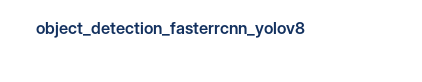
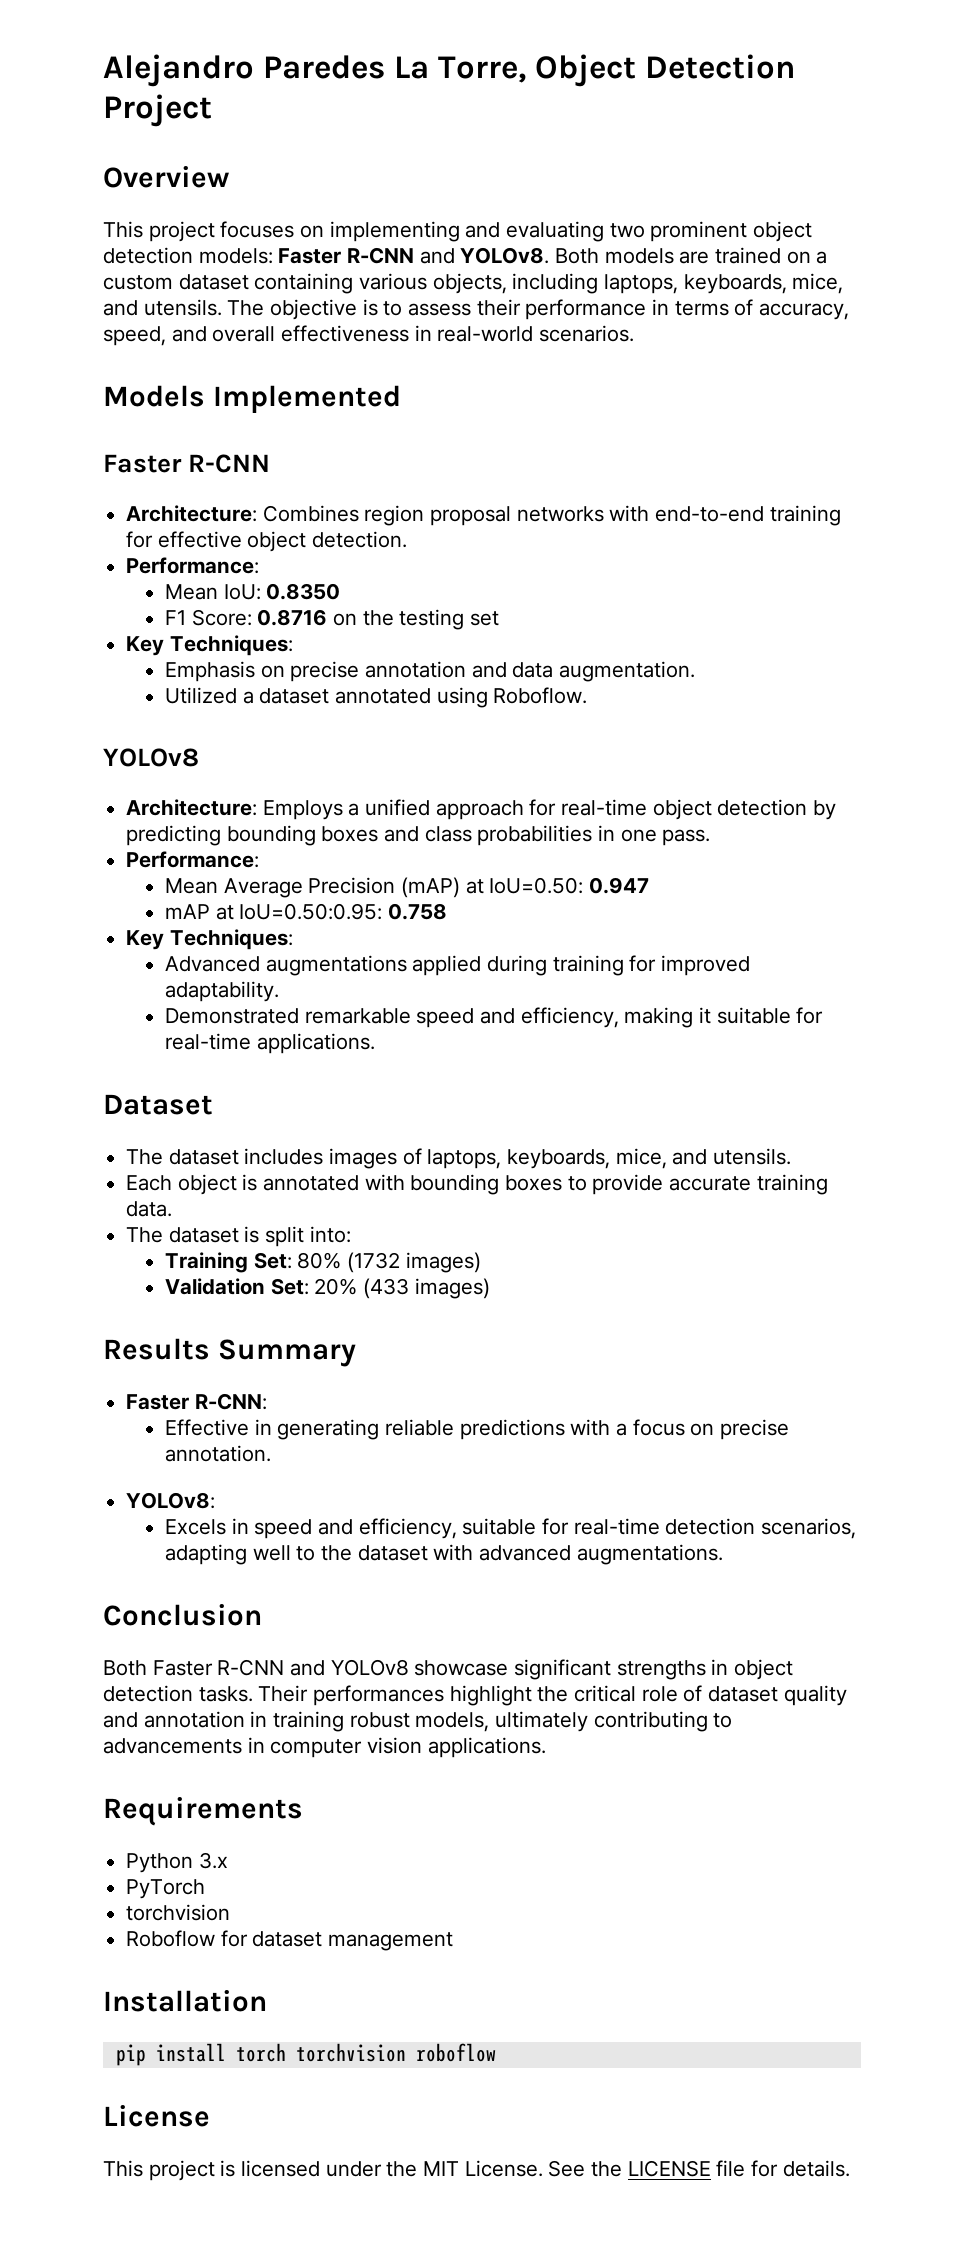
[36,22,305,38] object_detection_fasterrcnn_yolov8 -> [103,54,796,87] [103,94,212,127] [103,166,229,188] [103,221,813,242] [103,247,828,264] [103,273,844,294] [103,299,850,320] [103,325,635,346] [103,385,401,413] [103,454,271,473] [126,505,841,526] [126,531,408,552] [126,557,260,574] [165,583,341,600] [165,609,500,630] [126,635,293,656] [165,661,696,682] [165,687,588,708] [103,748,199,767] [126,799,837,820] [126,825,711,846] [126,851,260,868] [165,877,650,898] [165,903,448,920] [126,929,293,950] [165,955,751,976] [165,981,280,1002] [165,1007,824,1028] [165,1033,375,1054] [103,1094,213,1115] [126,1148,792,1169] [126,1174,828,1195] [126,1201,173,1217] [126,1226,351,1247] [165,1252,481,1273] [165,1278,490,1299] [103,1338,356,1367] [126,1393,267,1410] [165,1419,790,1440] [165,1445,272,1462] [126,1492,216,1509] [165,1518,857,1539] [165,1544,723,1565] [103,1604,262,1626] [103,1659,794,1680] [103,1685,847,1706] [103,1711,733,1732] [103,1737,546,1758] [103,1797,303,1826] [126,1852,228,1873] [126,1879,206,1899] [126,1904,231,1921] [126,1930,454,1951] [103,1990,267,2012] [115,2043,496,2066] [103,2105,210,2127] [103,2160,850,2181] Alejandro Paredes La Torre, Object Detection Project // Overview // This project focuses on implementing and evaluating two prominent object detection models: Faster R-CNN and YOLOv8. Both models are trained on a custom dataset containing various objects, including laptops, keyboards, mice, and utensils. The objective is to assess their performance in terms of accuracy, speed, and overall effectiveness in real-world scenarios. // Models Implemented // Faster R-CNN // Architecture: Combines region proposal networks with end-to-end training for effective object detection. // Performance: // Mean IoU: 0.8350 // F1 Score: 0.8716 on the testing set // Key Techniques: // Emphasis on precise annotation and data augmentation. // Utilized a dataset annotated using Roboflow. // YOLOv8 // Architecture: Employs a unified approach for real-time object detection by predicting bounding boxes and class probabilities in one pass. // Performance: // Mean Average Precision (mAP) at IoU=0.50: 0.947 // mAP at IoU=0.50:0.95: 0.758 // Key Techniques: // Advanced augmentations applied during training for improved adaptability. // Demonstrated remarkable speed and efficiency, making it suitable for real-time applications. // Dataset // The dataset includes images of laptops, keyboards, mice, and utensils. // Each object is annotated with bounding boxes to provide accurate training data. // The dataset is split into: // Training Set: 80% (1732 images) // Validation Set: 20% (433 images) // Results Summary // Faster R-CNN: // Effective in generating reliable predictions with a focus on precise annotation. // YOLOv8: // Excels in speed and efficiency, suitable for real-time detection scenarios, adapting well to the dataset with advanced augmentations. // Conclusion // Both Faster R-CNN and YOLOv8 showcase significant strengths in object detection tasks. Their performances highlight the critical role of dataset quality and annotation in training robust models, ultimately contributing to advancements in computer vision applications. // Requirements // Python 3.x // PyTorch // torchvision // Roboflow for dataset management // Installation // pip install torch torchvision roboflow // License // This project is licensed under the MIT License. See the LICENSE file for details.

